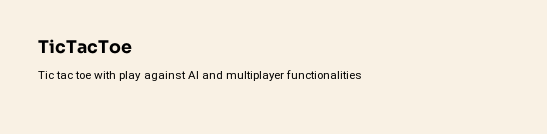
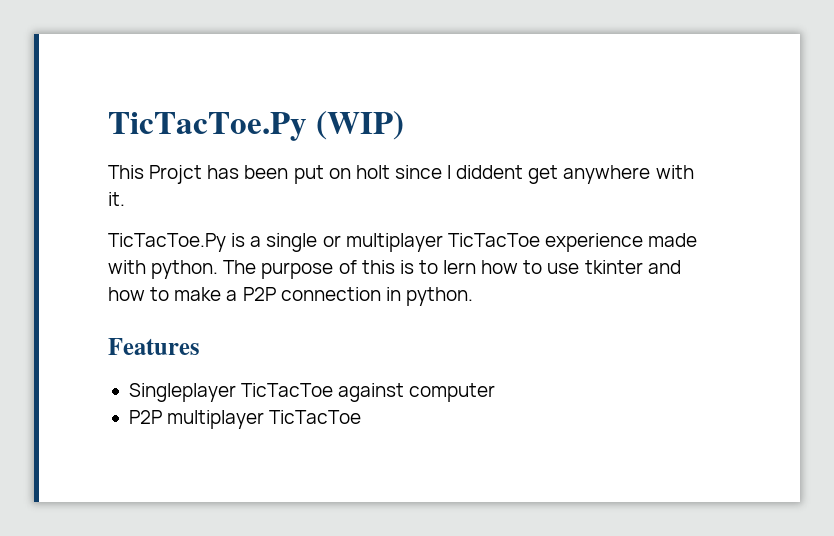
[38,39,132,54] [38,70,362,81] TicTacToe // Tic tac toe with play against AI and multiplayer functionalities -> [108,111,404,141] [108,165,694,184] [108,192,125,206] [108,233,698,252] [108,260,681,279] [108,287,473,306] [108,338,200,355] [128,383,496,402] [128,410,362,429] TicTacToe.Py (WIP) // This Projct has been put on holt since I diddent get anywhere with it. // TicTacToe.Py is a single or multiplayer TicTacToe experience made with python. The purpose of this is to lern how to use tkinter and how to make a P2P connection in python. // Features // Singleplayer TicTacToe against computer // P2P multiplayer TicTacToe

